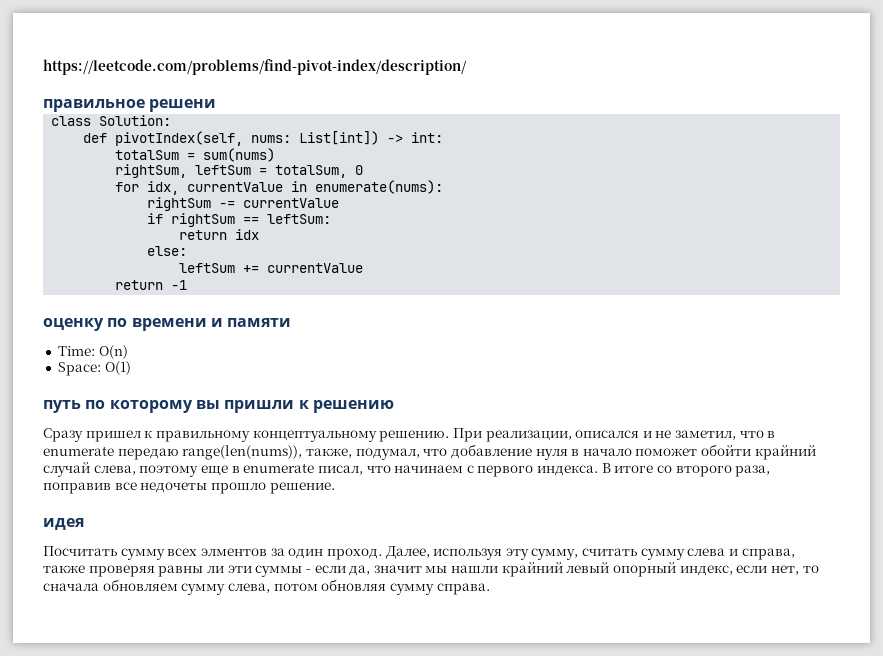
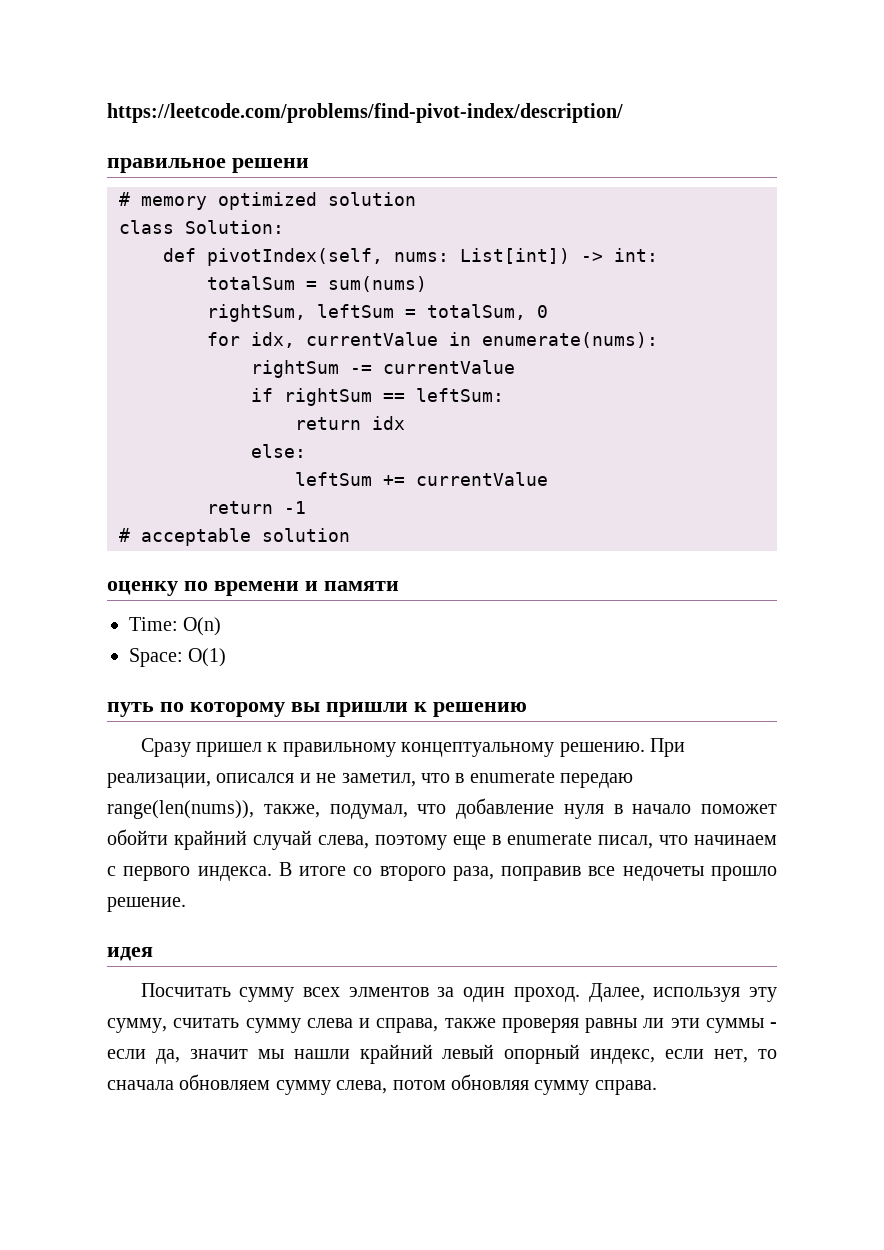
(217, 105) none -> [119,192,416,210] // # memory optimized solution
(188, 285) none -> [119,528,350,546] // # acceptable solution

